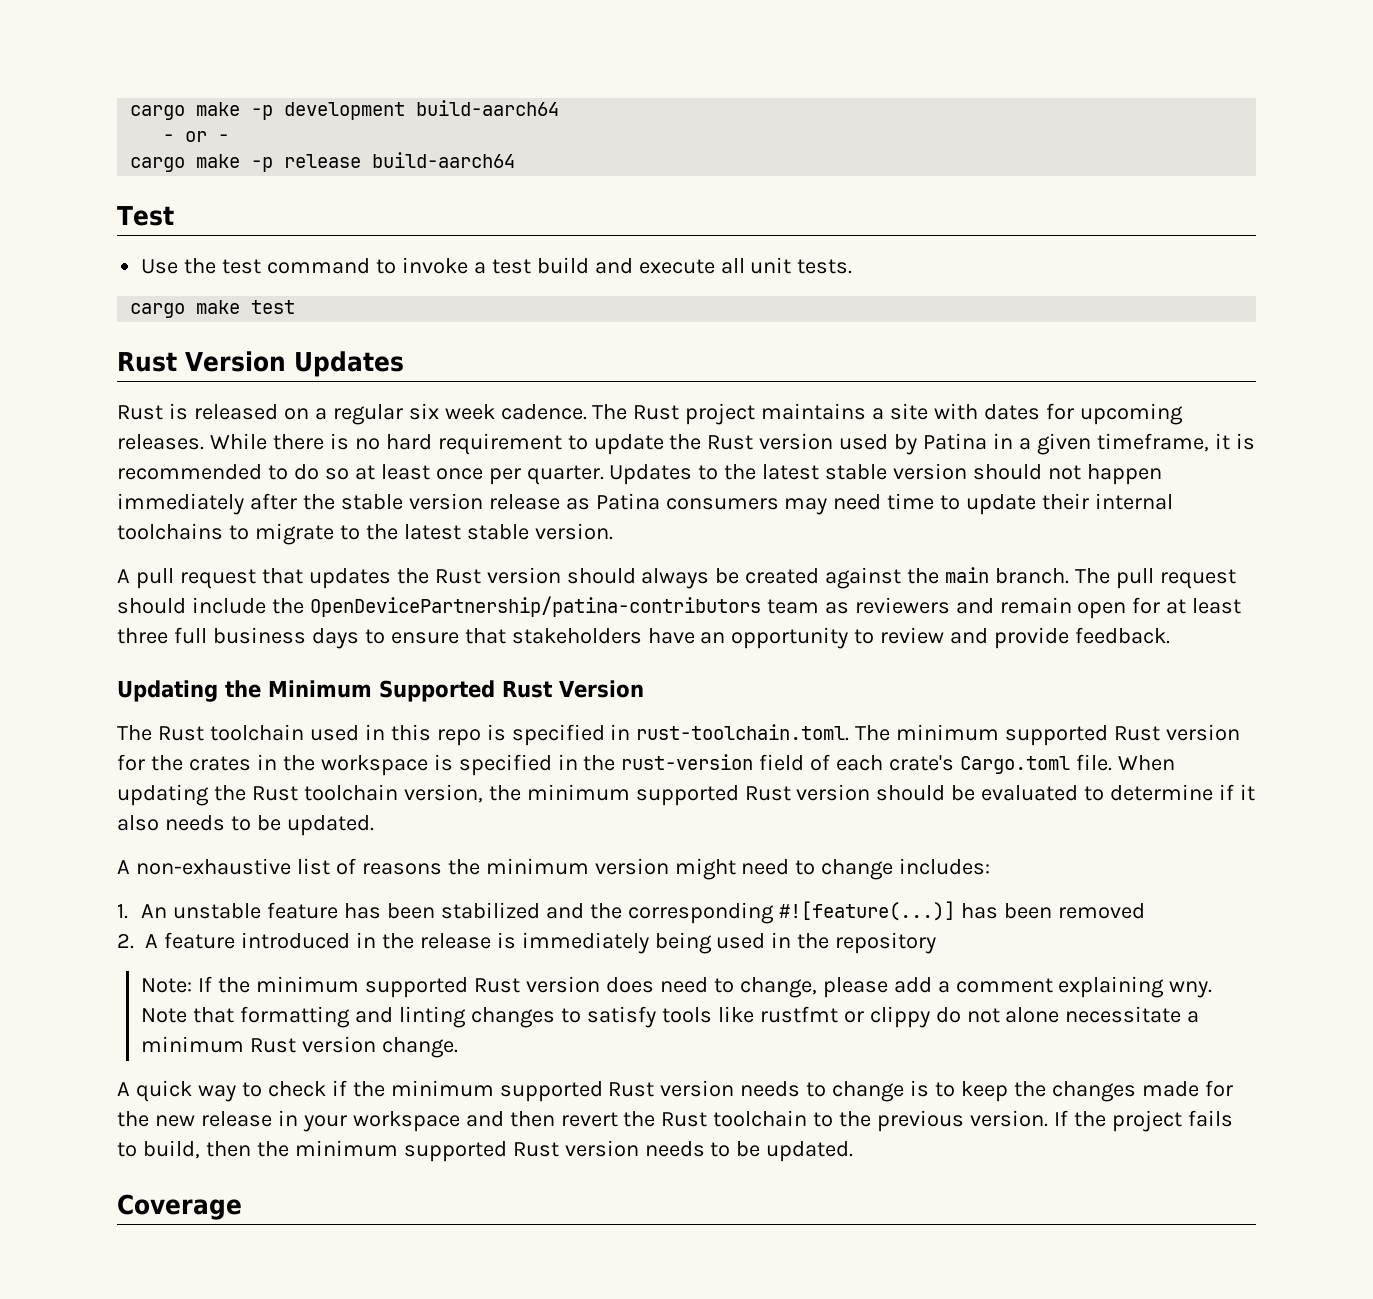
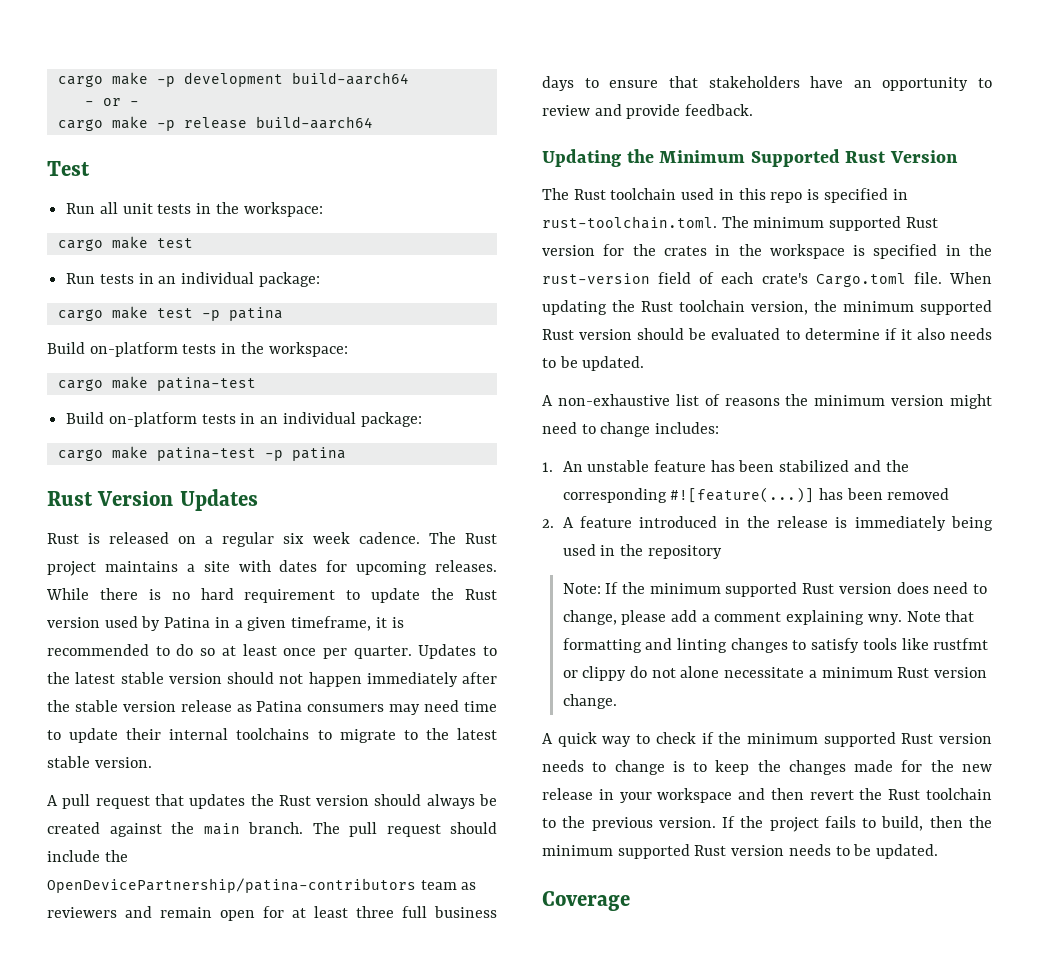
[141,257,853,274] [130,300,296,318] Use the test command to invoke a test build and execute all unit tests. // cargo make test -> [66,202,323,217] [57,236,193,251] [66,272,320,287] [57,306,283,321] [47,342,348,357] [57,376,256,391] [66,412,422,427] [57,446,346,461] Run all unit tests in the workspace: // cargo make test // Run tests in an individual package: // cargo make test -p patina // Build on-platform tests in the workspace: // cargo make patina-test // Build on-platform tests in an individual package: // cargo make patina-test -p patina

